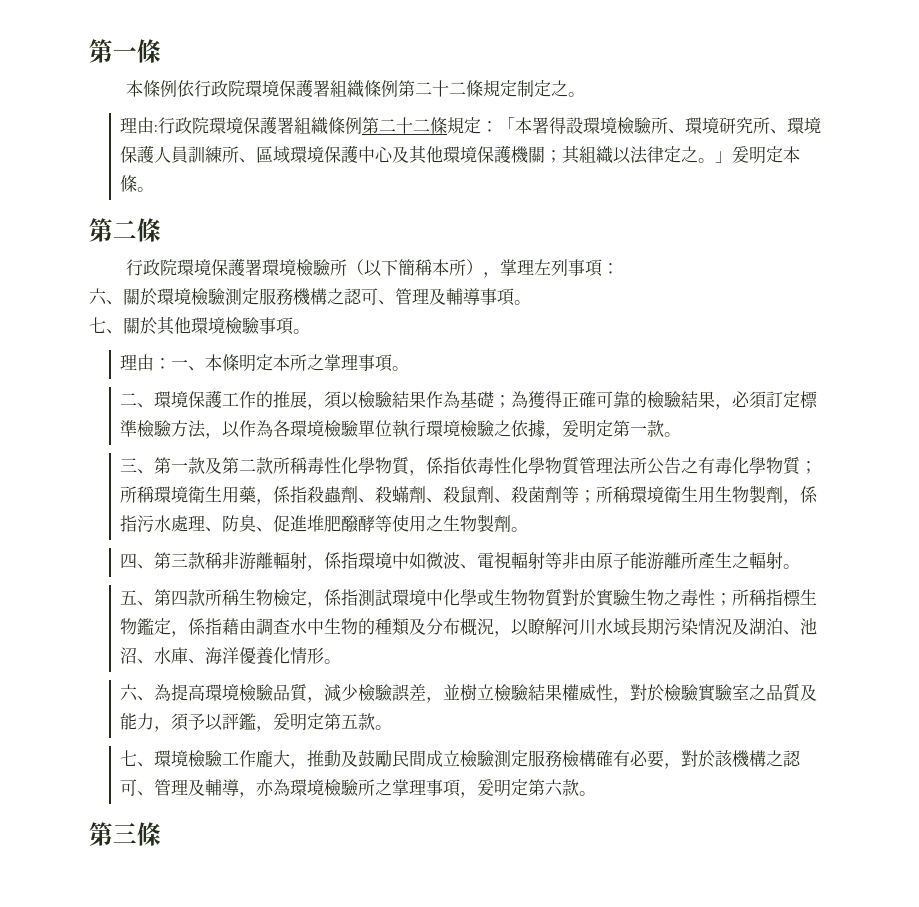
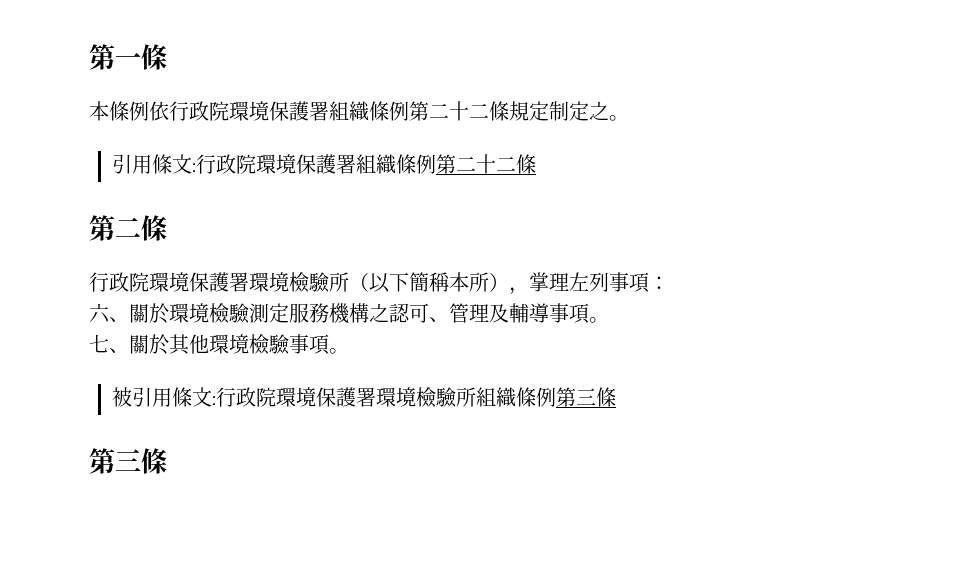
[120,117,155,134] 理由 -> [112,154,193,174] 引用條文
[447,117,822,135] [120,145,801,164] [120,175,155,192] 規定：「本署得設環境檢驗所、環境研究所、環境保護人員訓練所、區域環境保護中心及其他環境保護機關；其組織以法律定之。」爰明定本條。 -> (537, 164) none
[120,354,410,372] [120,390,819,410] [120,419,682,439] [120,457,818,476] [120,485,819,505] [120,514,529,532] [120,552,801,571] [120,589,818,608] [120,618,818,637] [120,647,342,665] [120,684,818,703] [120,713,393,732] [120,749,802,769] [120,779,597,798] 理由：一、本條明定本所之掌理事項。 // 二、環境保護工作的推展，須以檢驗結果作為基礎；為獲得正確可靠的檢驗結果，必須訂定標準檢驗方法，以作為各環境檢驗單位執行環境檢驗之依據，爰明定第一款。 // 三、第一款及第二款所稱毒性化學物質，係指依毒性化學物質管理法所公告之有毒化學物質；所稱環境衛生用藥，係指殺蟲劑、殺蟎劑、殺鼠劑、殺菌劑等；所稱環境衛生用生物製劑，係指污水處理、防臭、促進堆肥醱酵等使用之生物製劑。 // 四、第三款稱非游離輻射，係指環境中如微波、電視輻射等非由原子能游離所產生之輻射。 // 五、第四款所稱生物檢定，係指測試環境中化學或生物物質對於實驗生物之毒性；所稱指標生物鑑定，係指藉由調查水中生物的種類及分布概況，以瞭解河川水域長期污染情況及湖泊、池沼、水庫、海洋優養化情形。 // 六、為提高環境檢驗品質，減少檢驗誤差，並樹立檢驗結果權威性，對於檢驗實驗室之品質及能力，須予以評鑑，爰明定第五款。 // 七、環境檢驗工作龐大，推動及鼓勵民間成立檢驗測定服務檢構確有必要，對於該機構之認可、管理及輔導，亦為環境檢驗所之掌理事項，爰明定第六款。 -> [112,387,617,408] 被引用條文:行政院環境保護署環境檢驗所組織條例第三條

